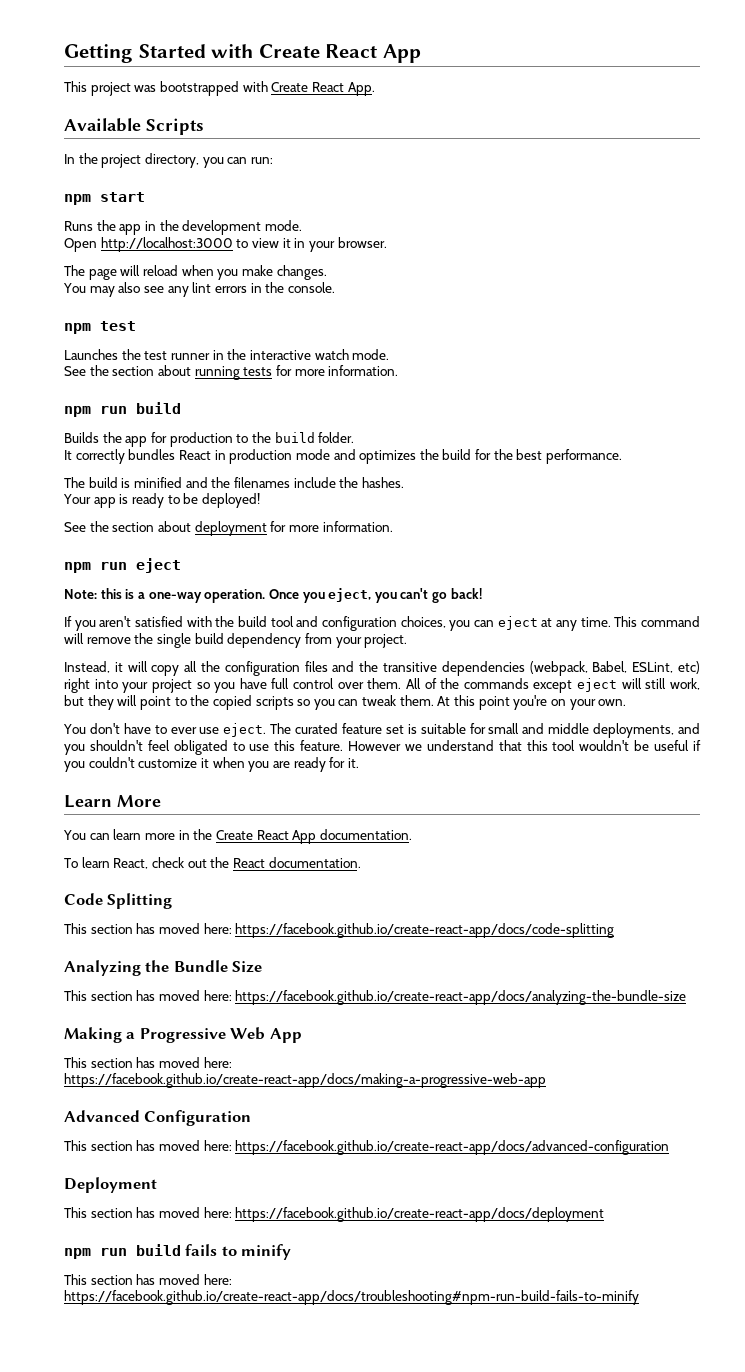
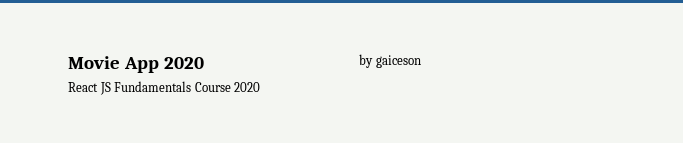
[64,44,421,63] [64,81,375,96] [64,118,204,135] [64,153,273,168] [64,192,145,205] [64,220,302,235] [64,237,387,252] [64,265,327,280] [63,282,335,297] [64,321,136,334] [64,349,390,360] [64,365,399,380] [64,402,181,417] [64,432,355,447] [64,449,623,464] [64,477,404,488] [63,493,260,508] [64,521,393,536] [64,558,181,573] [64,588,482,603] [64,616,700,631] [64,633,408,648] [64,661,700,676] [64,678,701,693] [64,695,627,710] [63,723,701,738] [64,740,701,755] [64,757,359,772] [64,795,161,808] [63,829,412,844] [64,857,361,869] [64,893,173,909] [64,923,615,938] [64,960,263,976] [64,990,687,1005] [64,1027,302,1043] [64,1057,232,1068] [64,1073,546,1088] [64,1110,252,1126] [64,1140,670,1155] [64,1177,157,1193] [64,1207,605,1222] [64,1244,292,1260] [64,1274,232,1285] [64,1290,639,1305] Getting Started with Create React App // This project was bootstrapped with Create React App. // Available Scripts // In the project directory, you can run: // npm start // Runs the app in the development mode. // Open http://localhost:3000 to view it in your browser. // The page will reload when you make changes. // You may also see any lint errors in the console. // npm test // Launches the test runner in the interactive watch mode. // See the section about running tests for more information. // npm run build // Builds the app for production to the build folder. // It correctly bundles React in production mode and optimizes the build for the best performance. // The build is minified and the filenames include the hashes. // Your app is ready to be deployed! // See the section about deployment for more information. // npm run eject // Note: this is a one-way operation. Once you eject, you can't go back! // If you aren't satisfied with the build tool and configuration choices, you can eject at any time. This command will remove the single build dependency from your project. // Instead, it will copy all the configuration files and the transitive dependencies (webpack, Babel, ESLint, etc) right into your project so you have full control over them. All of the commands except eject will still work, but they will point to the copied scripts so you can tweak them. At this point you're on your own. // You don't have to ever use eject. The curated feature set is suitable for small and middle deployments, and you shouldn't feel obligated to use this feature. However we understand that this tool wouldn't be useful if you couldn't customize it when you are ready for it. // Learn More // You can learn more in the Create React App documentation. // To learn React, check out the React documentation. // Code Splitting // This section has moved here: https://facebook.github.io/create-react-app/docs/code-splitting // Analyzing the Bundle Size // This section has moved here: https://facebook.github.io/create-react-app/docs/analyzing-the-bundle-size // Making a Progressive Web App // This section has moved here: https://facebook.github.io/create-react-app/docs/making-a-progressive-web-app // Advanced Configuration // This section has moved here: https://facebook.github.io/create-react-app/docs/advanced-configuration // Deployment // This section has moved here: https://facebook.github.io/create-react-app/docs/deployment // npm run build fails to minify // This section has moved here: https://facebook.github.io/create-react-app/docs/troubleshooting#npm-run-build-fails-to-minify -> [68,56,204,73] [68,81,261,95] [359,54,421,68] Movie App 2020 // React JS Fundamentals Course 2020 // by gaiceson

